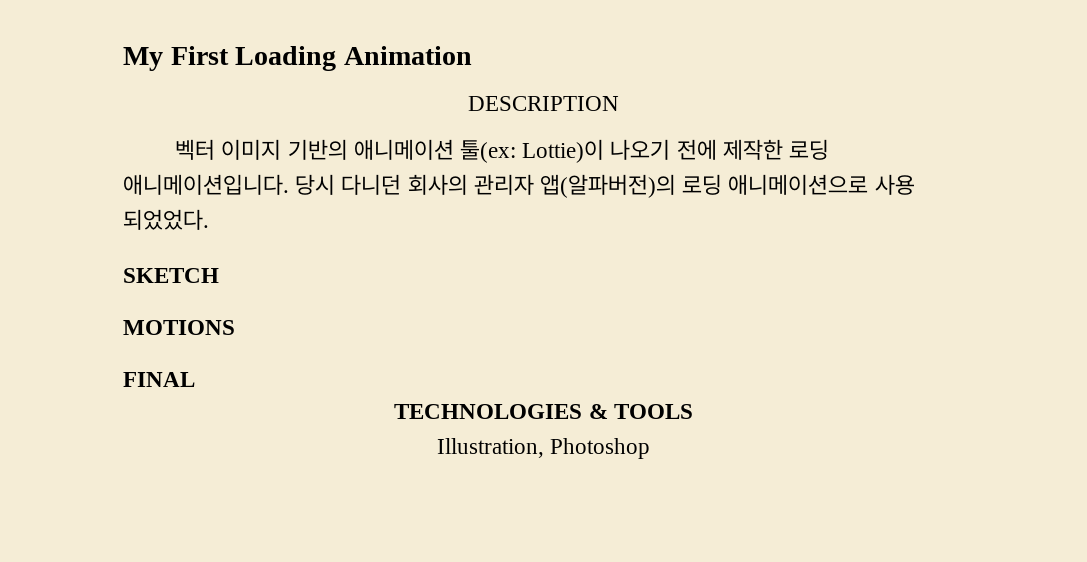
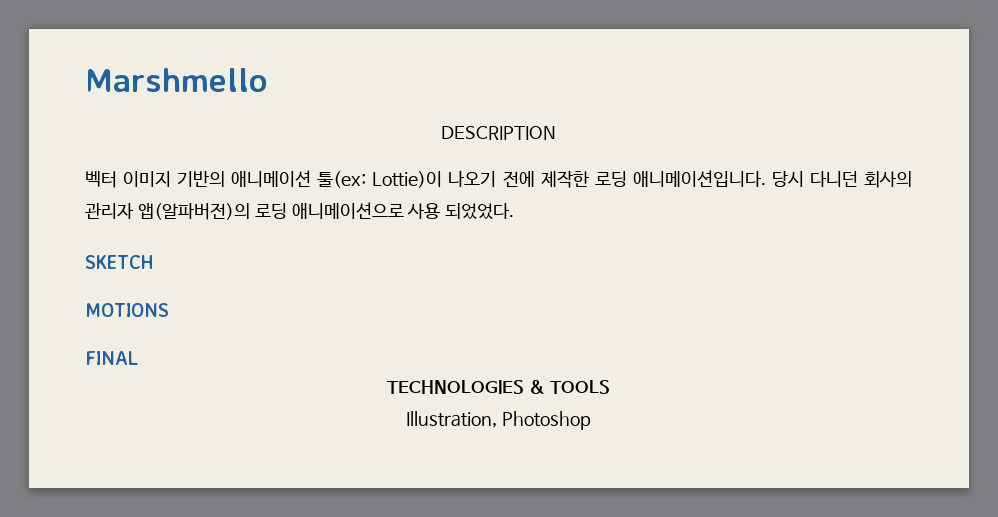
[123,46,472,71] My First Loading Animation -> [85,68,268,92] Marshmello

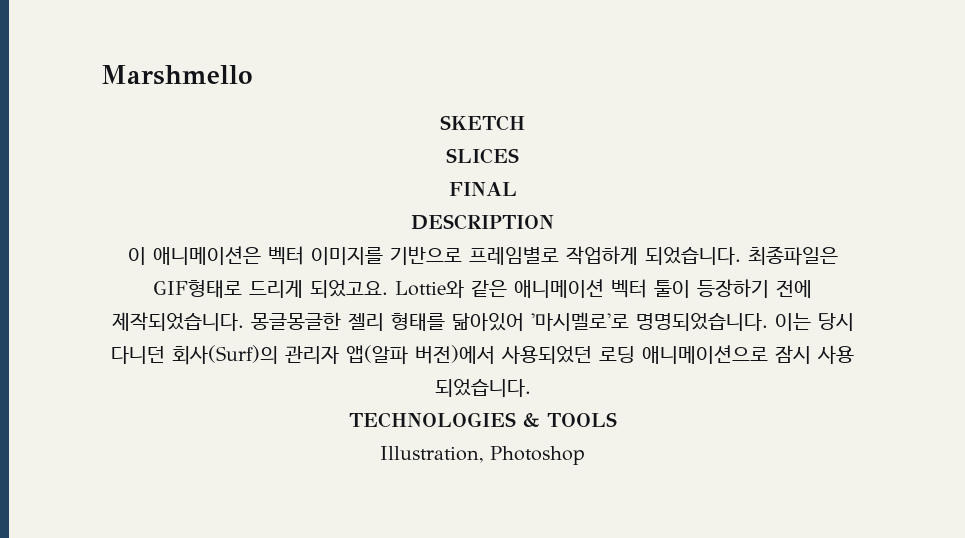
[441,126,556,140] [85,170,913,188] [85,202,515,220] [85,255,153,269] [85,303,169,317] [85,351,138,365] DESCRIPTION // 벡터 이미지 기반의 애니메이션 툴(ex: Lottie)이 나오기 전에 제작한 로딩 애니메이션입니다. 당시 다니던 회사의 관리자 앱(알파버전)의 로딩 애니메이션으로 사용 되었었다. // SKETCH // MOTIONS // FINAL -> [440,115,525,131] [446,148,519,164] [448,182,517,196] [411,214,554,230] [127,246,838,266] [153,279,812,298] [111,312,854,331] [110,345,855,365] [434,379,531,397] SKETCH // SLICES // FINAL // DESCRIPTION // 이 애니메이션은 벡터 이미지를 기반으로 프레임별로 작업하게 되었습니다. 최종파일은 GIF형태로 드리게 되었고요. Lottie와 같은 애니메이션 벡터 툴이 등장하기 전에 제작되었습니다. 몽글몽글한 젤리 형태를 닮아있어 '마시멜로'로 명명되었습니다. 이는 당시 다니던 회사(Surf)의 관리자 앱(알파 버전)에서 사용되었던 로딩 애니메이션으로 잠시 사용 되었습니다.

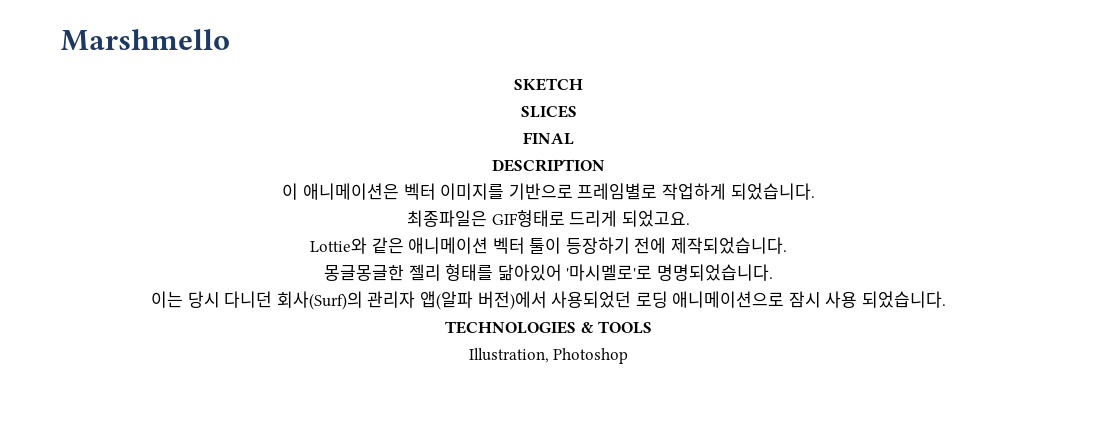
(741, 256) none -> (815, 191) //
(388, 289) none -> (690, 218) //
(244, 321) none -> (788, 245) //
(768, 322) none -> (773, 272) //

